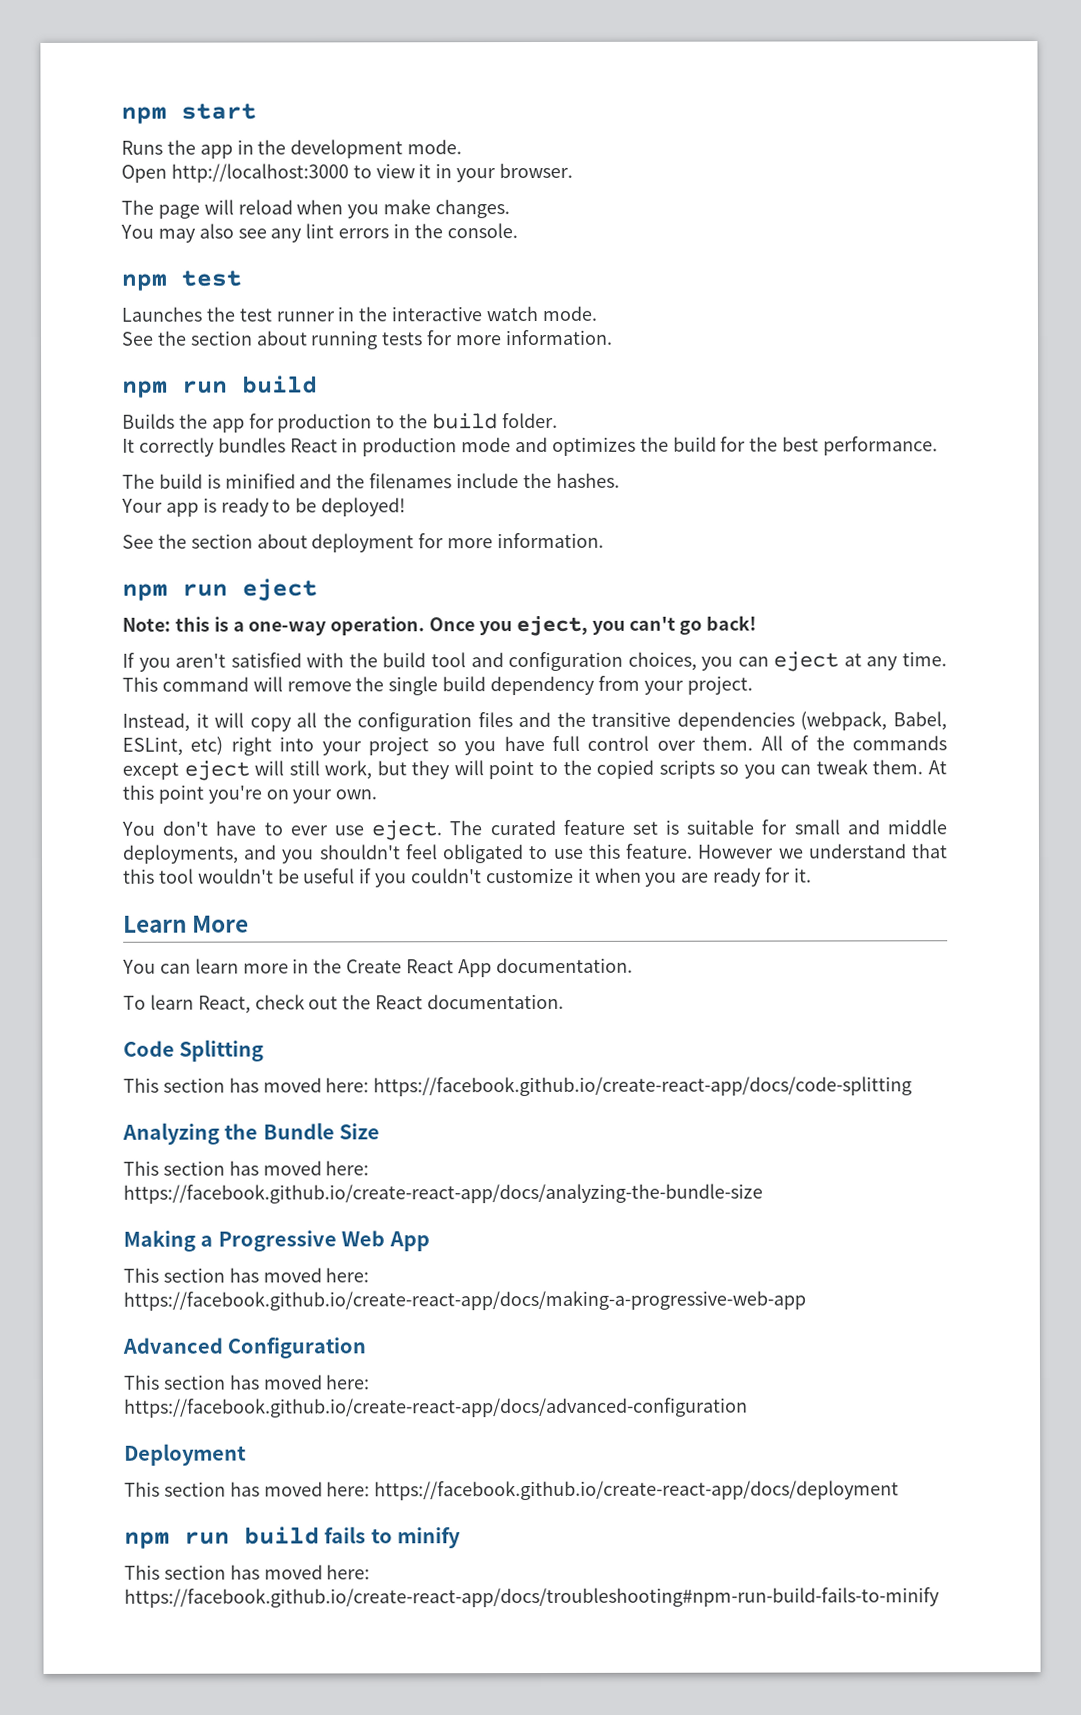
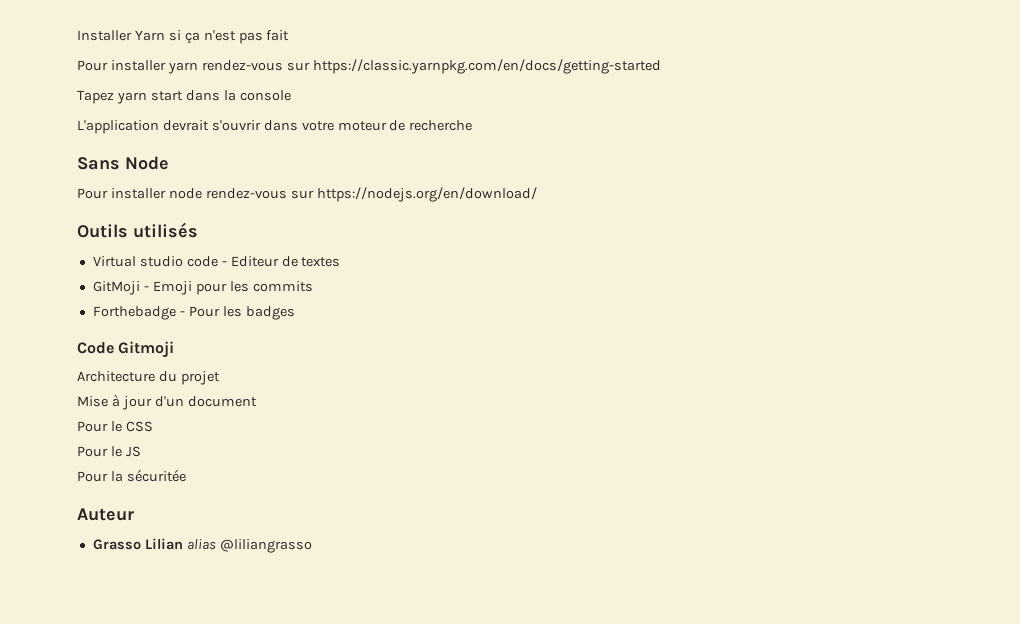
[121,103,257,124] [121,139,463,159] [121,162,574,183] [121,199,511,219] [120,223,518,243] [121,270,242,291] [121,305,597,322] [121,329,613,350] [122,375,318,398] [122,412,558,433] [122,436,939,457] [122,472,620,489] [121,497,407,517] [122,532,605,553] [122,578,318,602] [122,615,758,637] [122,651,947,672] [122,675,753,696] [122,711,948,732] [122,735,947,756] [122,759,947,781] [122,784,378,804] [121,819,947,841] [122,843,949,864] [123,867,812,888] [123,915,250,933] [122,957,633,978] [123,993,565,1014] [123,1039,265,1062] [123,1076,913,1097] [122,1122,381,1145] [123,1160,370,1176] [123,1183,763,1204] [123,1230,430,1252] [123,1267,370,1283] [123,1290,806,1311] [122,1337,367,1359] [123,1374,371,1390] [124,1397,748,1418] [124,1443,247,1466] [124,1480,900,1501] [124,1526,462,1549] [124,1564,371,1580] [124,1587,940,1608] npm start // Runs the app in the development mode. // Open http://localhost:3000 to view it in your browser. // The page will reload when you make changes. // You may also see any lint errors in the console. // npm test // Launches the test runner in the interactive watch mode. // See the section about running tests for more information. // npm run build // Builds the app for production to the build folder. // It correctly bundles React in production mode and optimizes the build for the best performance. // The build is minified and the filenames include the hashes. // Your app is ready to be deployed! // See the section about deployment for more information. // npm run eject // Note: this is a one-way operation. Once you eject, you can't go back! // If you aren't satisfied with the build tool and configuration choices, you can eject at any time. This command will remove the single build dependency from your project. // Instead, it will copy all the configuration files and the transitive dependencies (webpack, Babel, ESLint, etc) right into your project so you have full control over them. All of the commands except eject will still work, but they will point to the copied scripts so you can tweak them. At this point you're on your own. // You don't have to ever use eject. The curated feature set is suitable for small and middle deployments, and you shouldn't feel obligated to use this feature. However we understand that this tool wouldn't be useful if you couldn't customize it when you are ready for it. // Learn More // You can learn more in the Create React App documentation. // To learn React, check out the React documentation. // Code Splitting // This section has moved here: https://facebook.github.io/create-react-app/docs/code-splitting // Analyzing the Bundle Size // This section has moved here: https://facebook.github.io/create-react-app/docs/analyzing-the-bundle-size // Making a Progressive Web App // This section has moved here: https://facebook.github.io/create-react-app/docs/making-a-progressive-web-app // Advanced Configuration // This section has moved here: https://facebook.github.io/create-react-app/docs/advanced-configuration // Deployment // This section has moved here: https://facebook.github.io/create-react-app/docs/deployment // npm run build fails to minify // This section has moved here: https://facebook.github.io/create-react-app/docs/troubleshooting#npm-run-build-fails-to-minify -> [77,30,290,44] [77,59,661,74] [77,90,291,104] [77,120,473,134] [77,156,169,170] [77,187,537,202] [77,222,198,238] [92,256,341,267] [92,281,313,295] [92,306,295,320] [77,341,175,358] [77,371,220,385] [77,394,257,410] [77,421,153,432] [77,446,141,457] [77,469,186,482] [77,508,134,521] [92,538,312,553] Installer Yarn si ça n'est pas fait // Pour installer yarn rendez-vous sur https://classic.yarnpkg.com/en/docs/getting-started // Tapez yarn start dans la console // L'application devrait s'ouvrir dans votre moteur de recherche // Sans Node // Pour installer node rendez-vous sur https://nodejs.org/en/download/ // Outils utilisés // Virtual studio code - Editeur de textes // GitMoji - Emoji pour les commits // Forthebadge - Pour les badges // Code Gitmoji // Architecture du projet // Mise à jour d'un document // Pour le CSS // Pour le JS // Pour la sécuritée // Auteur // Grasso Lilian alias @liliangrasso

